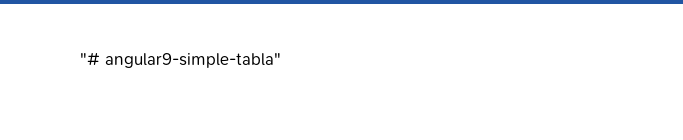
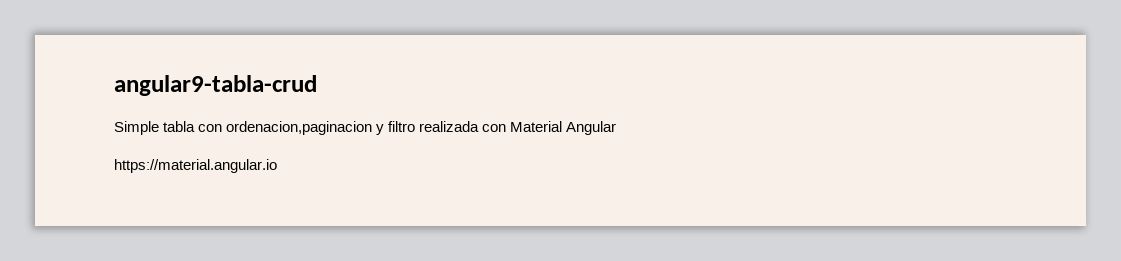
[80,52,281,68] "# angular9-simple-tabla" -> [114,75,317,96] [114,121,617,135] [114,159,277,173] angular9-tabla-crud // Simple tabla con ordenacion,paginacion y filtro realizada con Material Angular // https://material.angular.io

